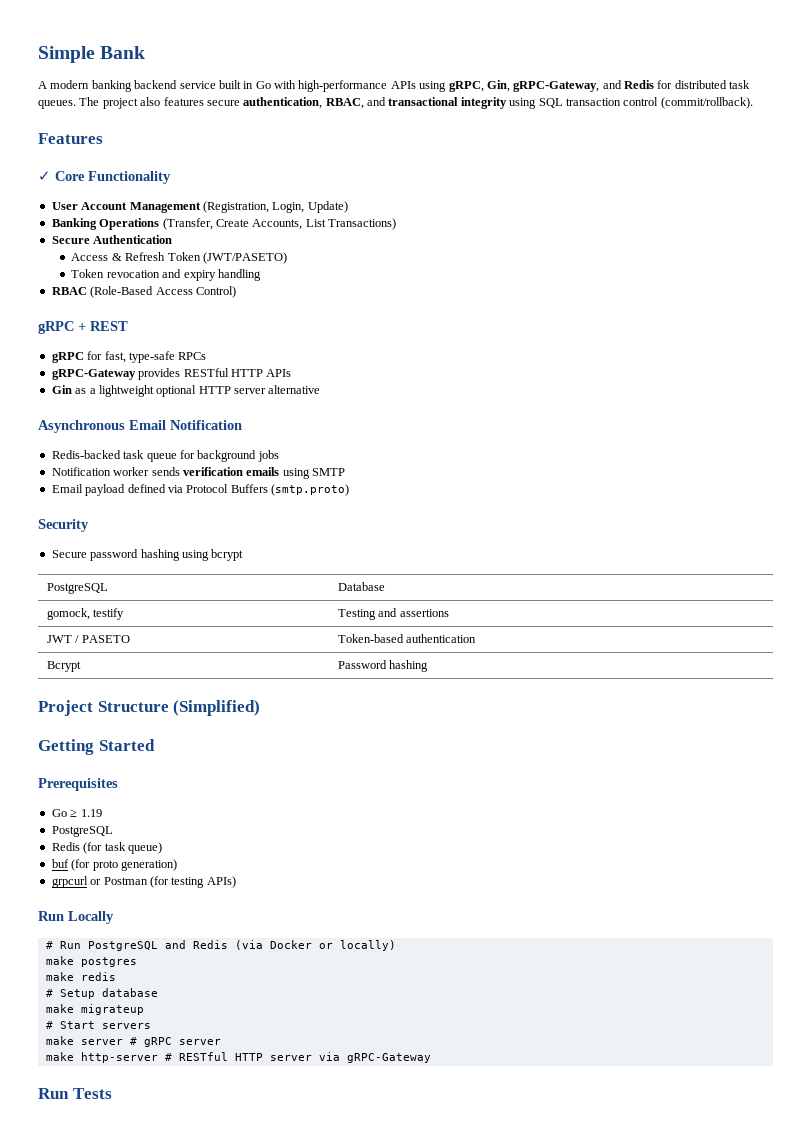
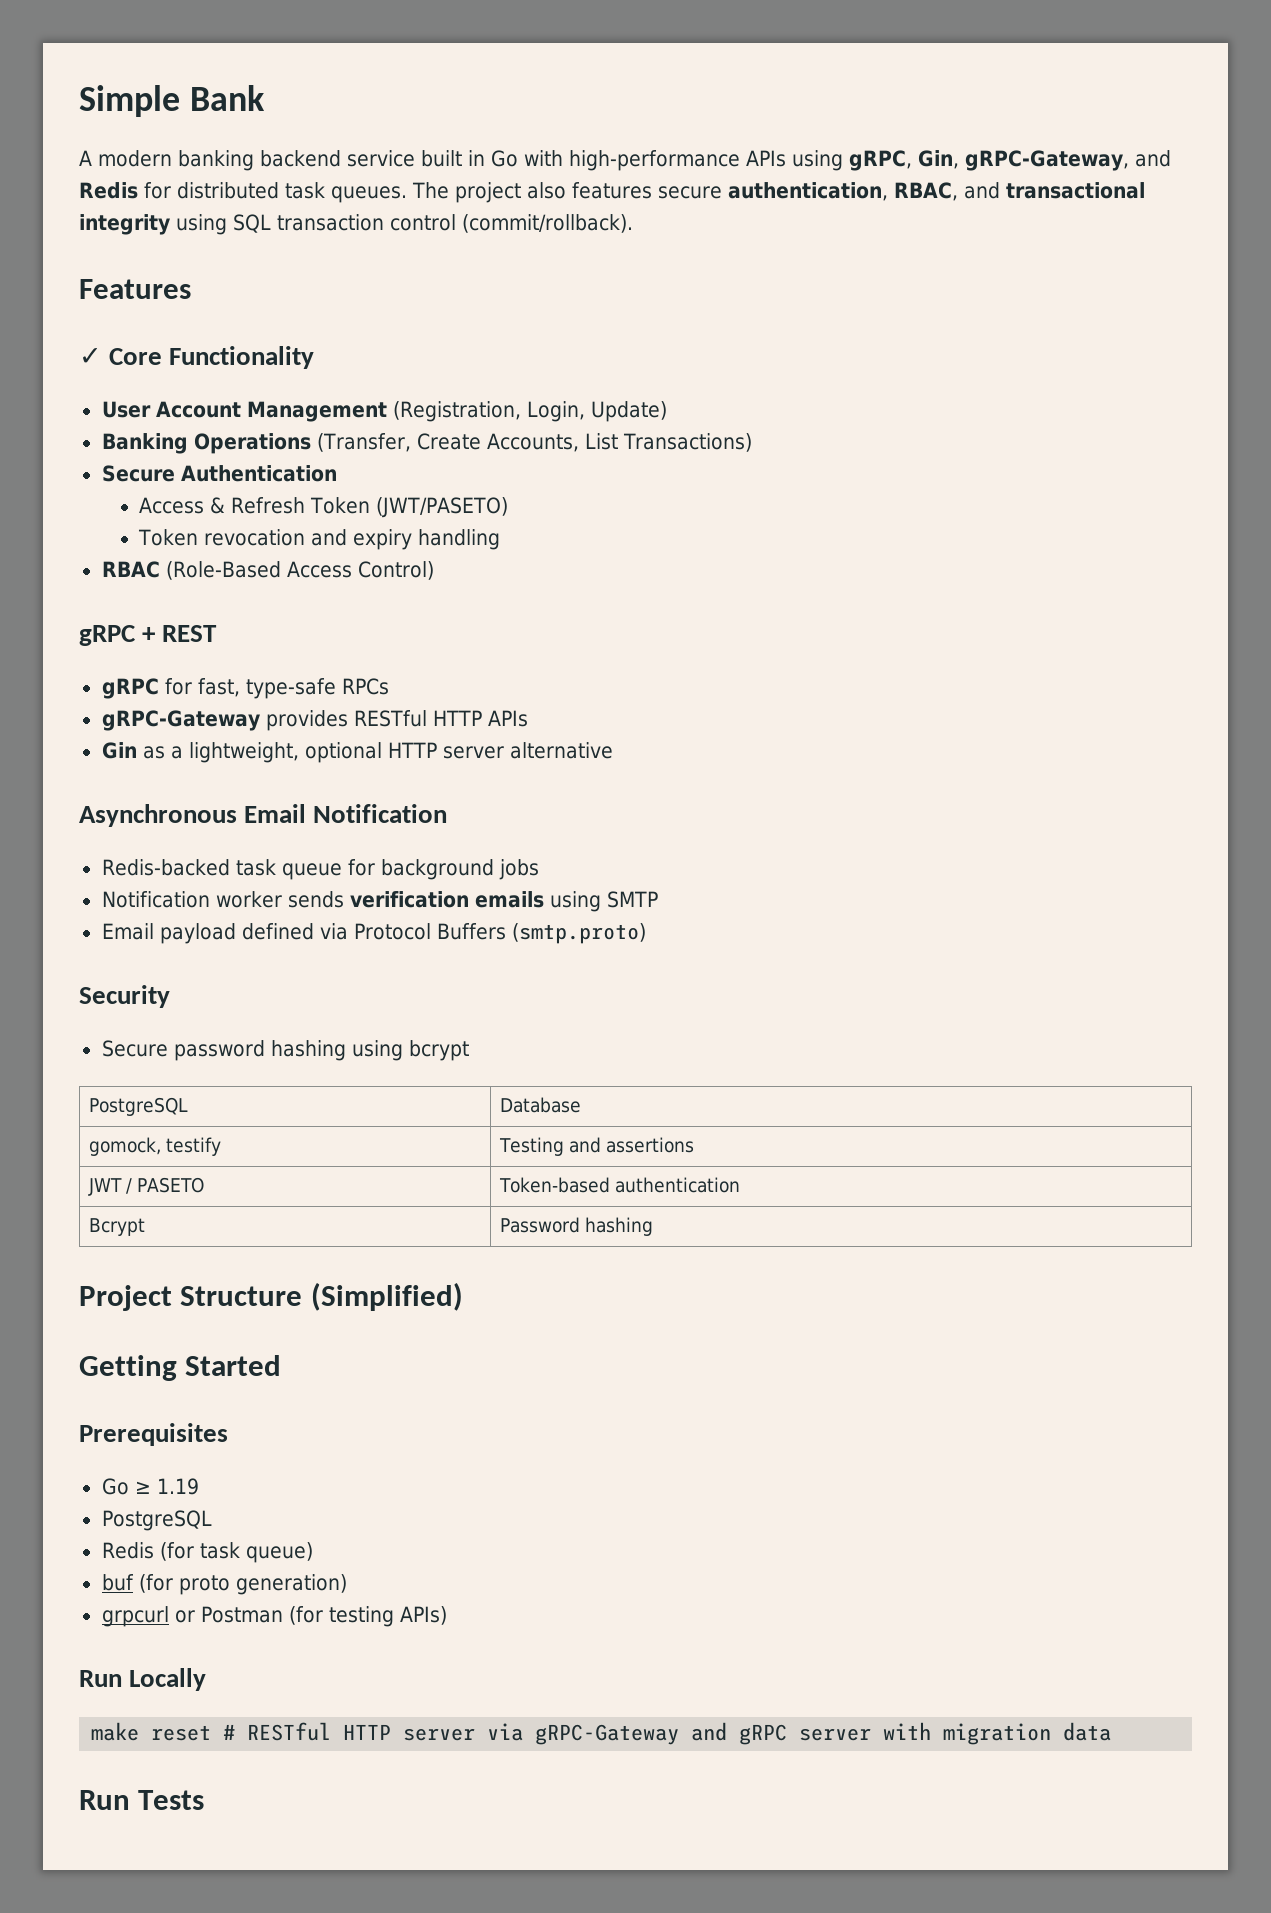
[98,385,154,397] lightweight -> [188,742,299,763] lightweight,
[45,940,396,951] [45,956,137,967] [45,972,116,981] [45,988,158,999] [45,1004,144,1015] [45,1021,151,1029] [45,1036,221,1047] [45,1052,158,1063] # Run PostgreSQL and Redis (via Docker or locally) // make postgres // make redis // # Setup database // make migrateup // # Start servers // make server # gRPC server // make http-server -> [91,1722,212,1741] make reset
(431, 1058) none -> [691,1722,1112,1745] and gRPC server with migration data

